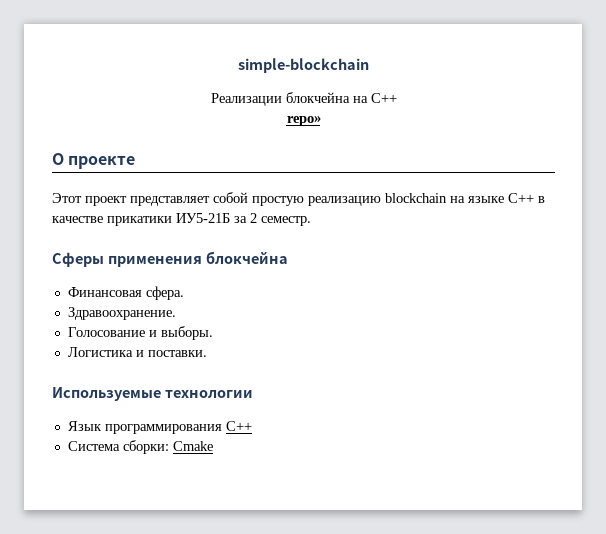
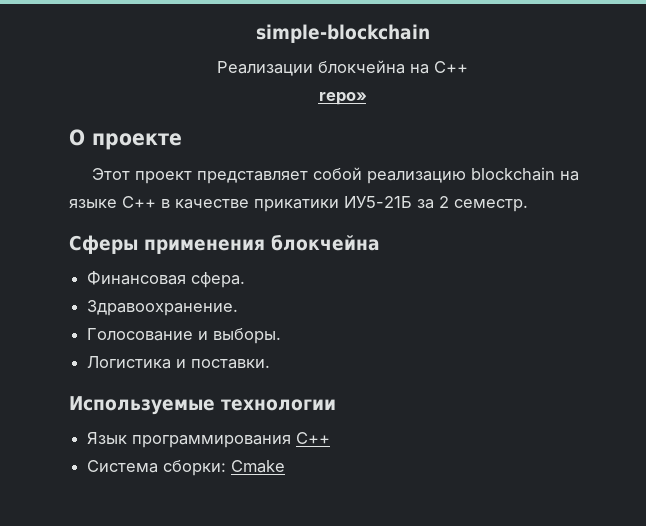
[252,196,304,206] простую -> (363, 173) none

